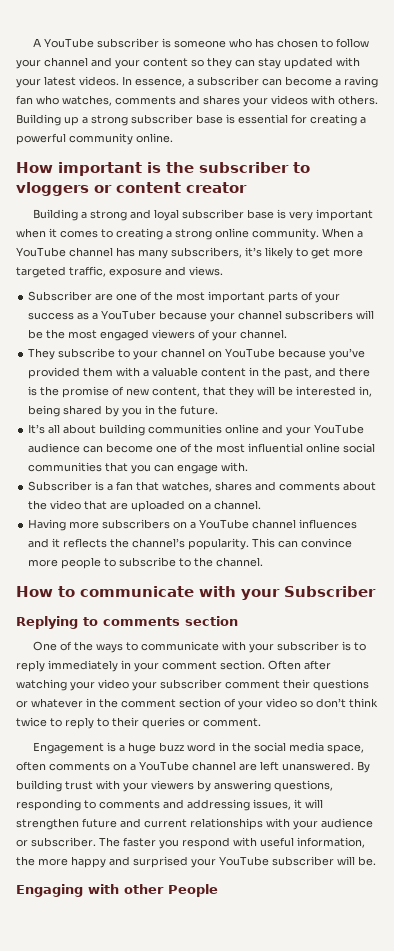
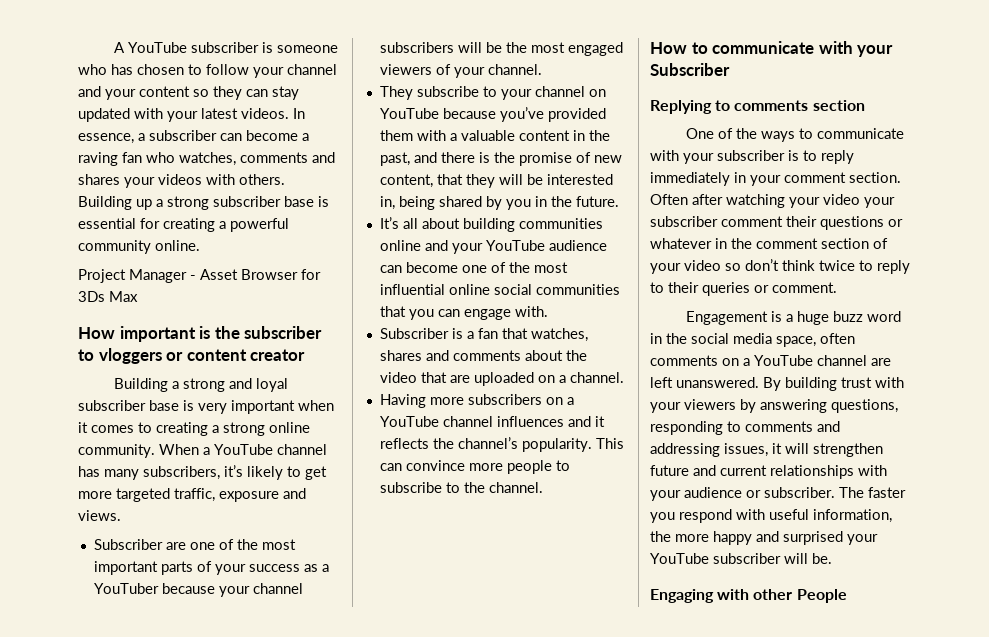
(173, 138) none -> [78,269,321,283] [78,291,138,302] // Project Manager - Asset Browser for 3Ds Max

